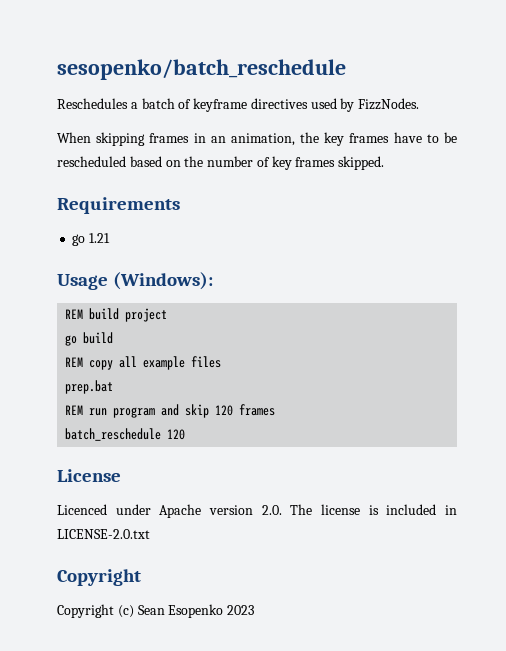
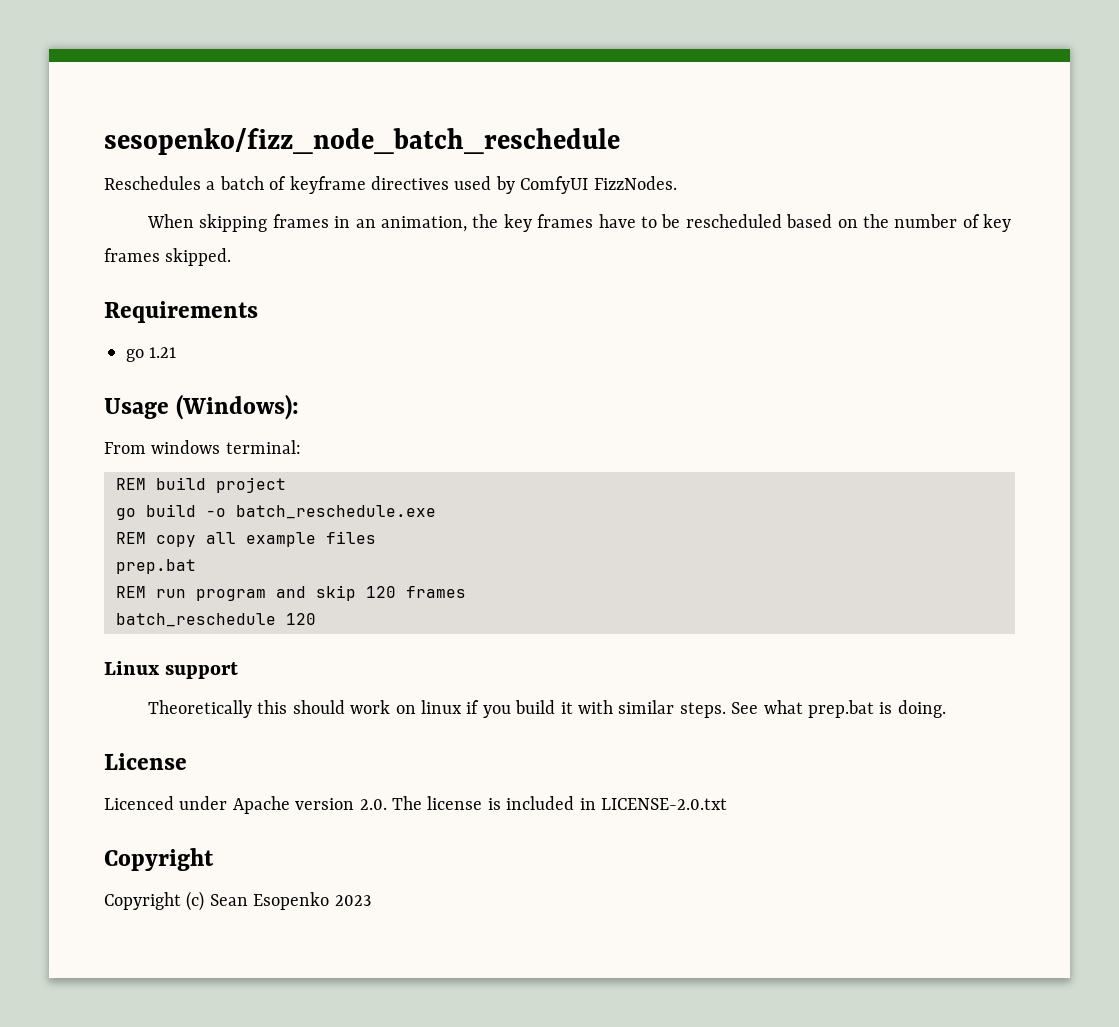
[57,59,346,80] sesopenko/batch_reschedule -> [104,128,620,155] sesopenko/fizz_node_batch_reschedule
(355, 105) none -> [520,176,589,194] ComfyUI
(214, 281) none -> [104,440,301,454] // From windows terminal:
(114, 338) none -> [206,505,436,519] -o batch_reschedule.exe
(186, 434) none -> [104,661,239,679] [148,700,946,718] // Linux support // Theoretically this should work on linux if you build it with similar steps. See what prep.bat is doing.

